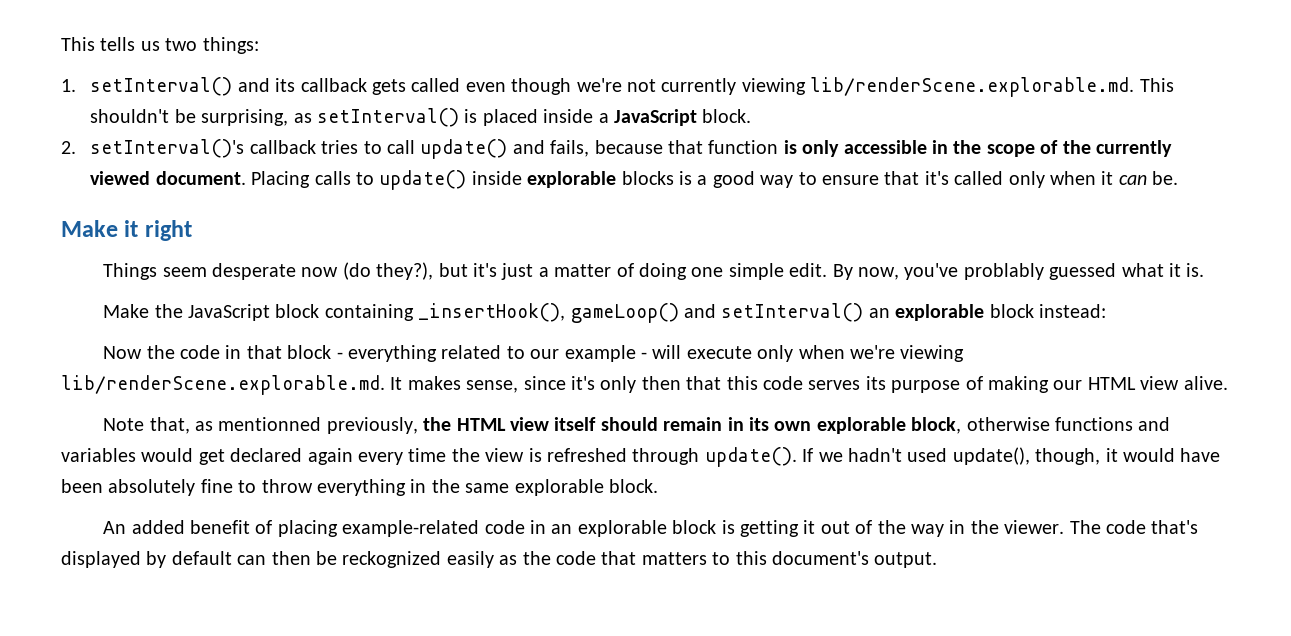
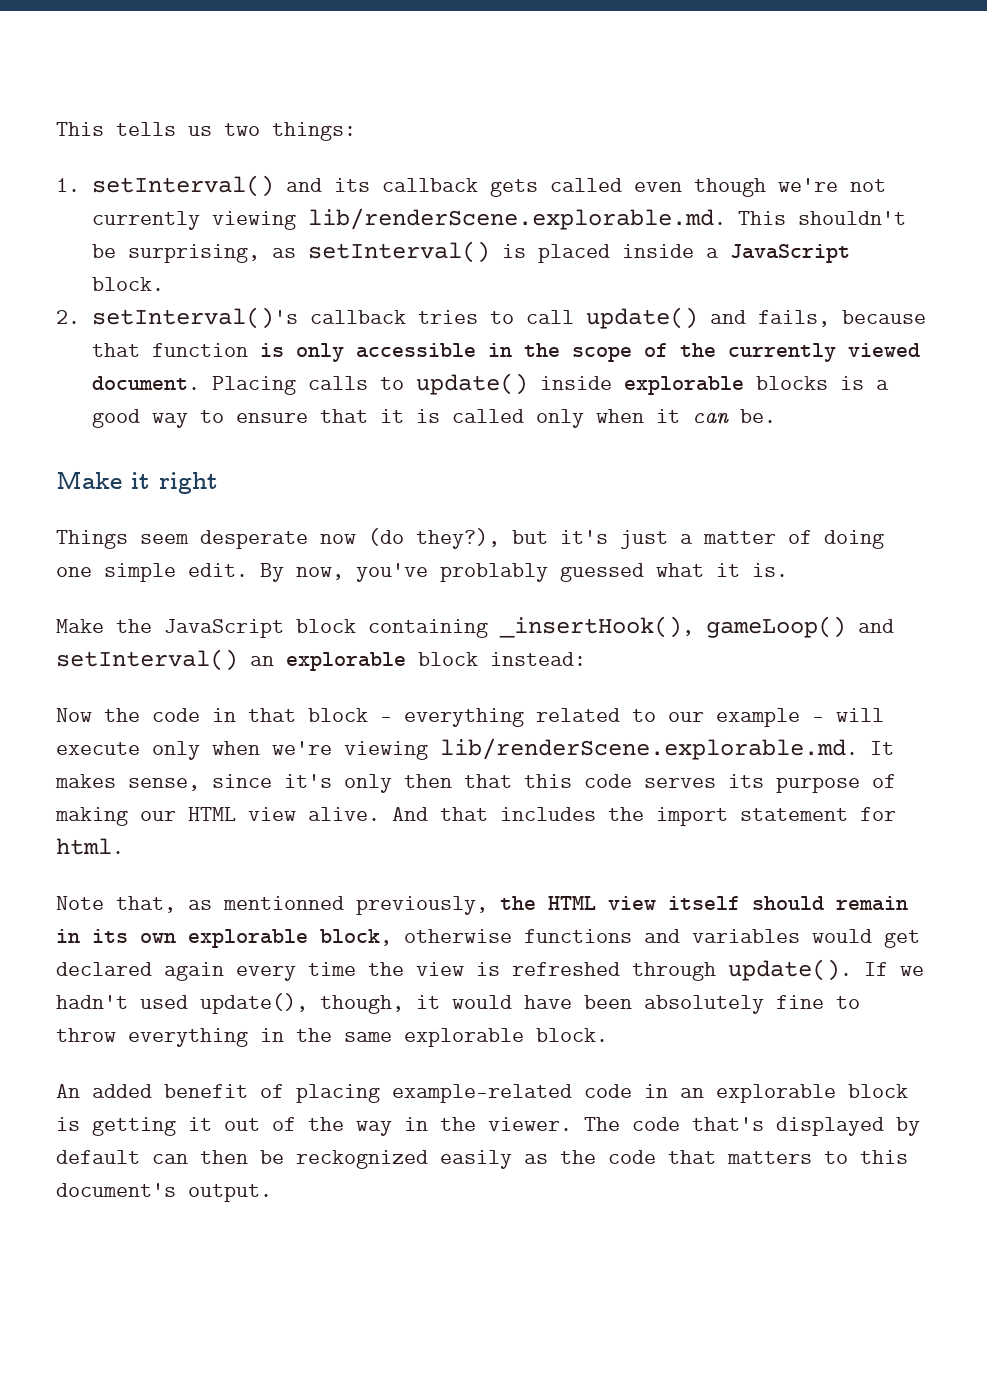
[924,171,949,185] it's -> [379,409,440,423] it is
(1228, 383) none -> [392,807,896,826] [56,838,124,855] And that includes the import statement for html.

